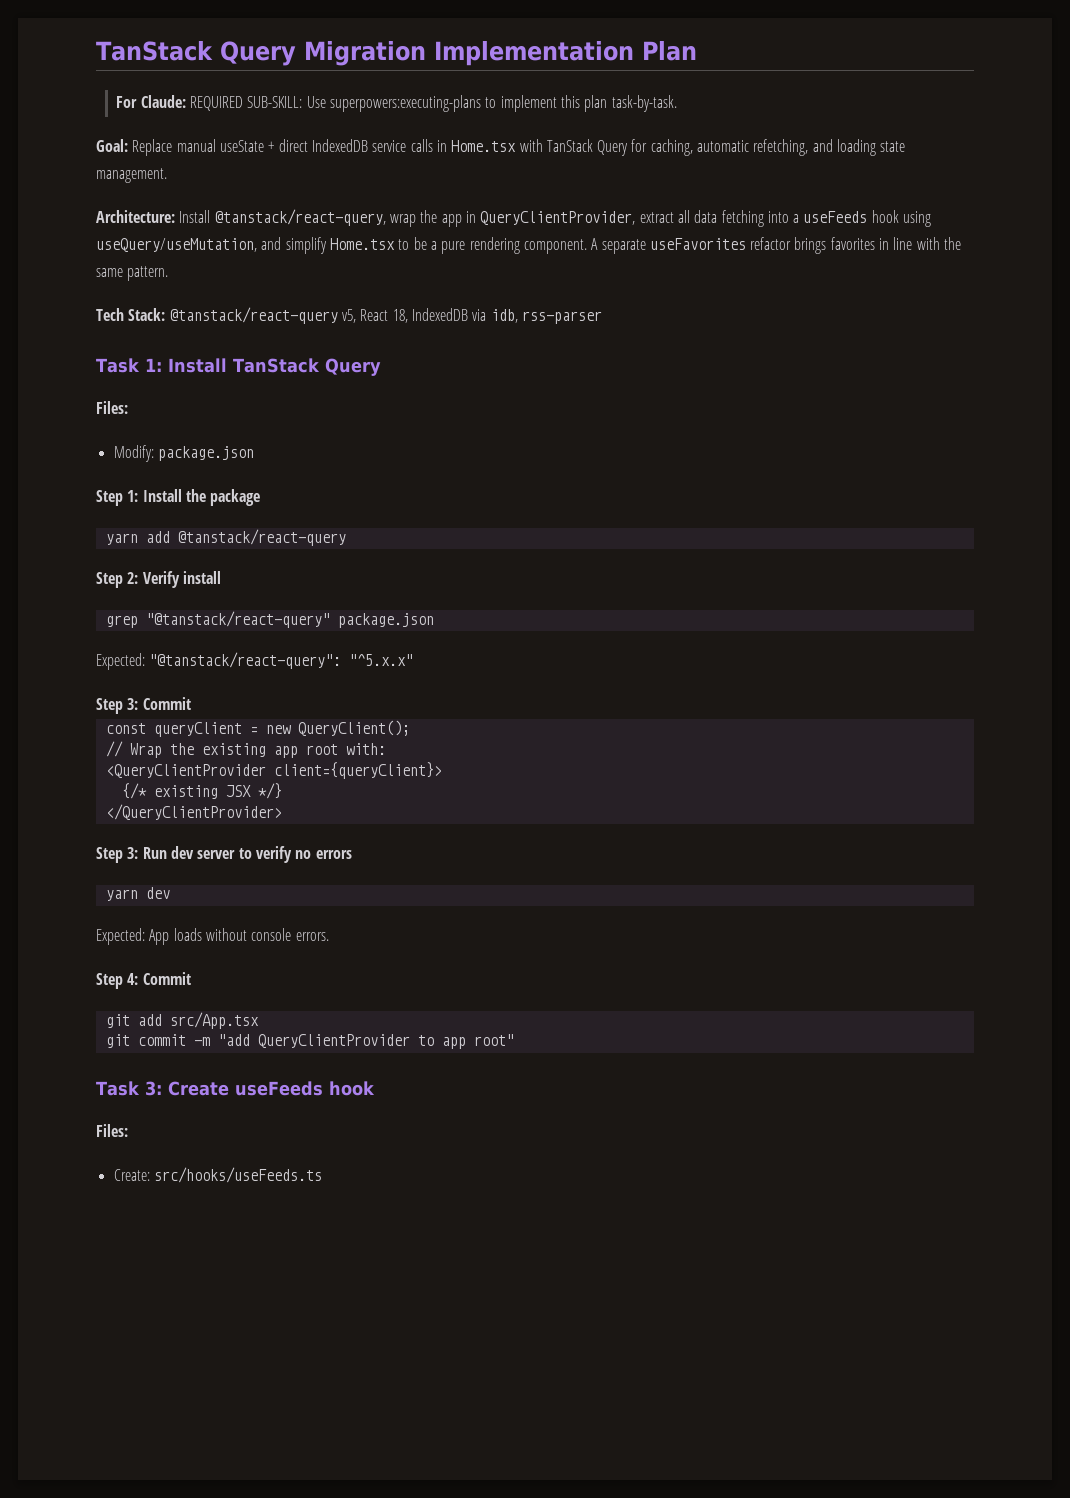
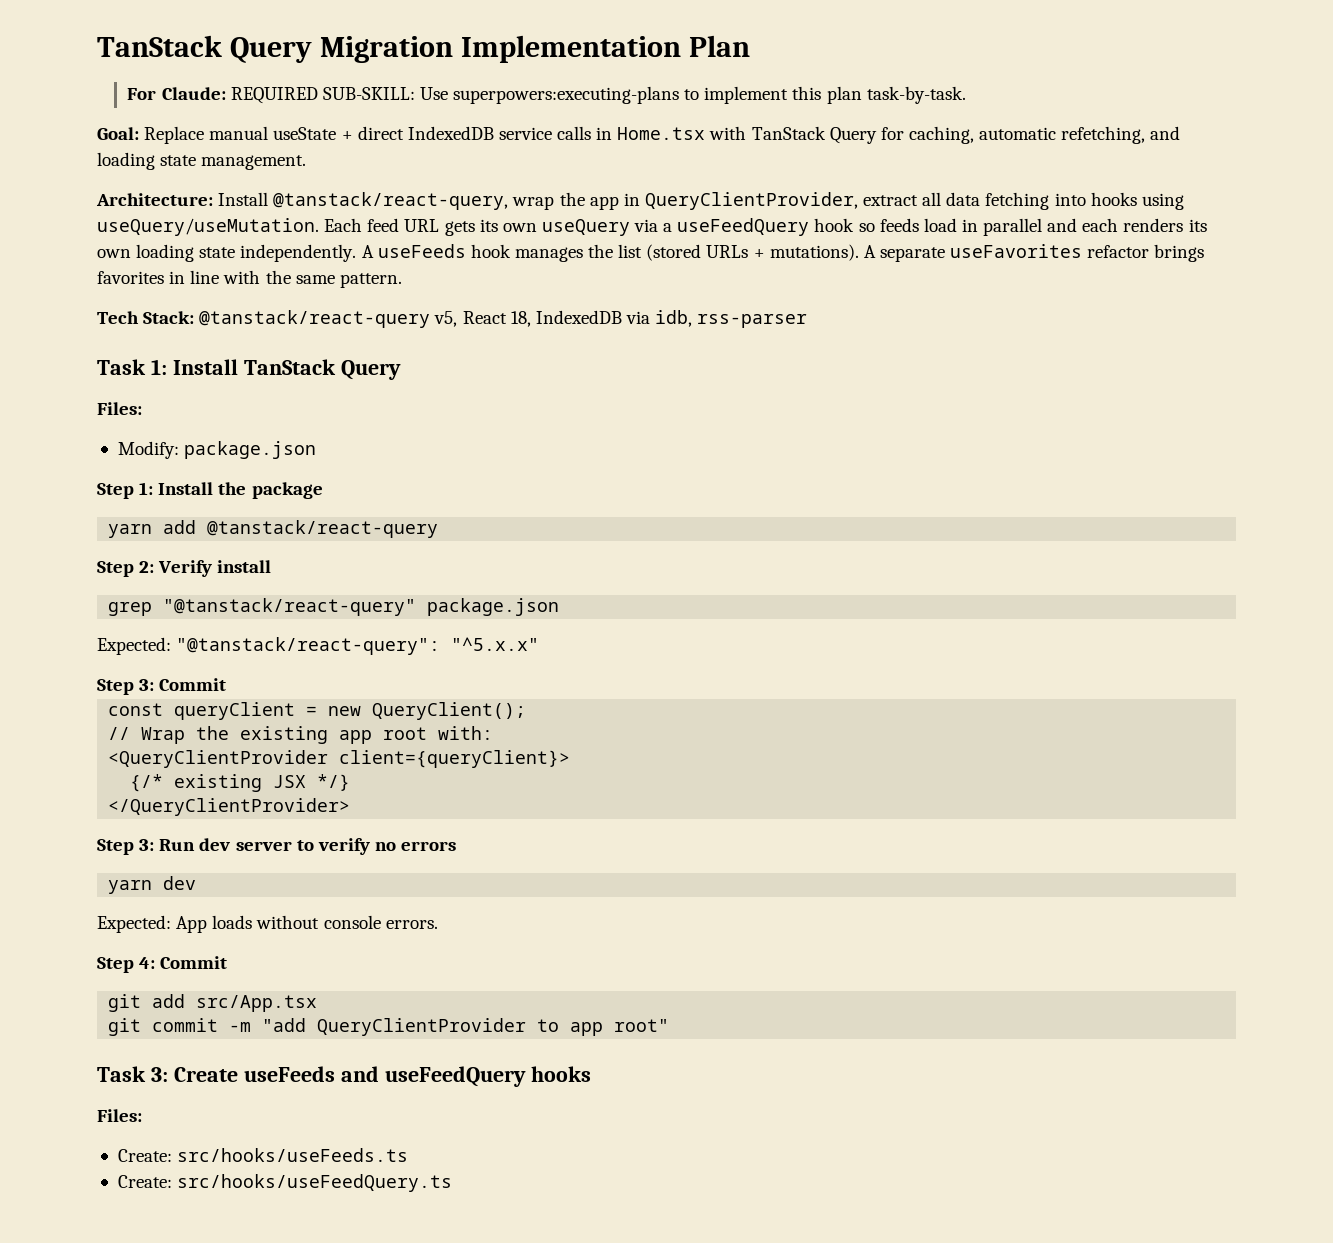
[793,210,932,227] [96,237,587,254] a useFeeds hook using useQuery/useMutation, and simplify Home.tsx to be a pure rendering component. -> [1090,192,1184,210] [97,218,1207,236] [97,244,859,262] hooks using useQuery/useMutation. Each feed URL gets its own useQuery via a useFeedQuery hook so feeds load in parallel and each renders its own loading state independently. A useFeeds hook manages the list (stored URLs + mutations).
[328,1081,375,1096] hook -> [340,1066,591,1087] and useFeedQuery hooks
(322, 1175) none -> [117,1174,453,1192] // Create: src/hooks/useFeedQuery.ts

